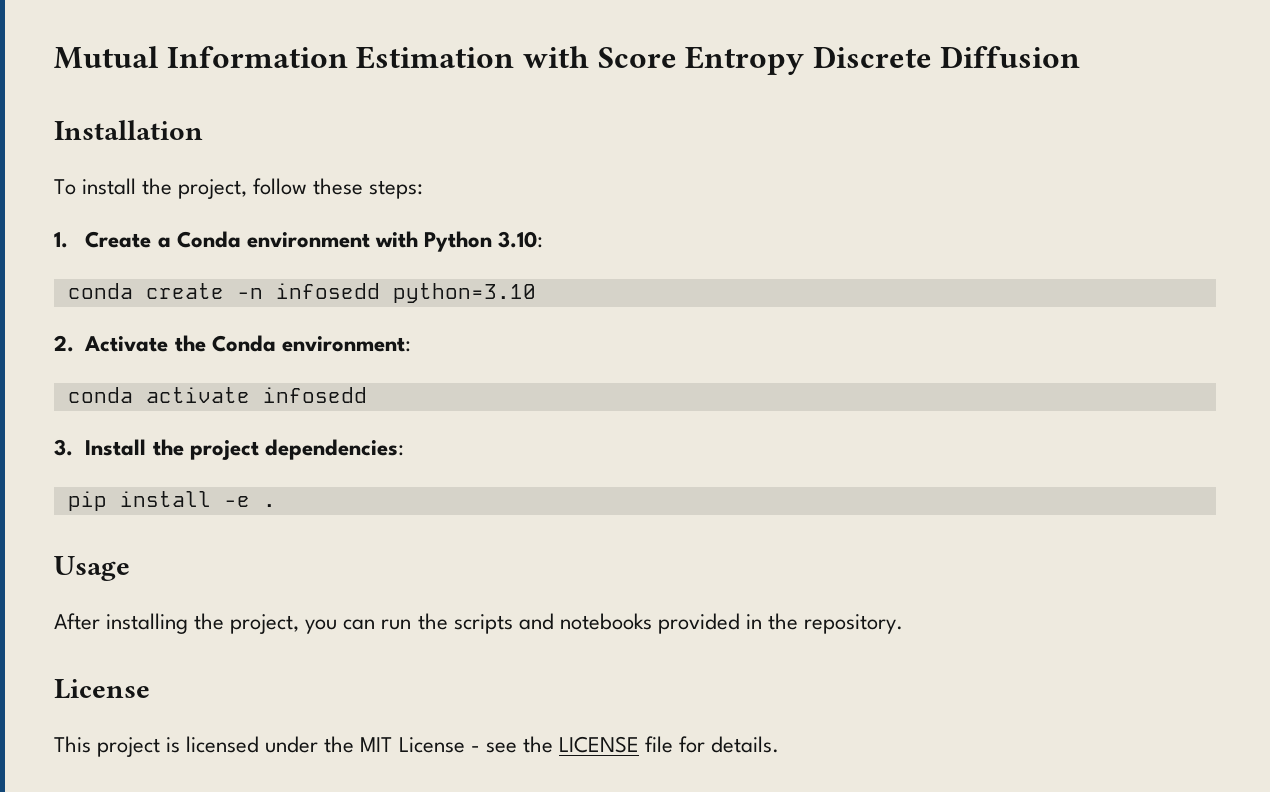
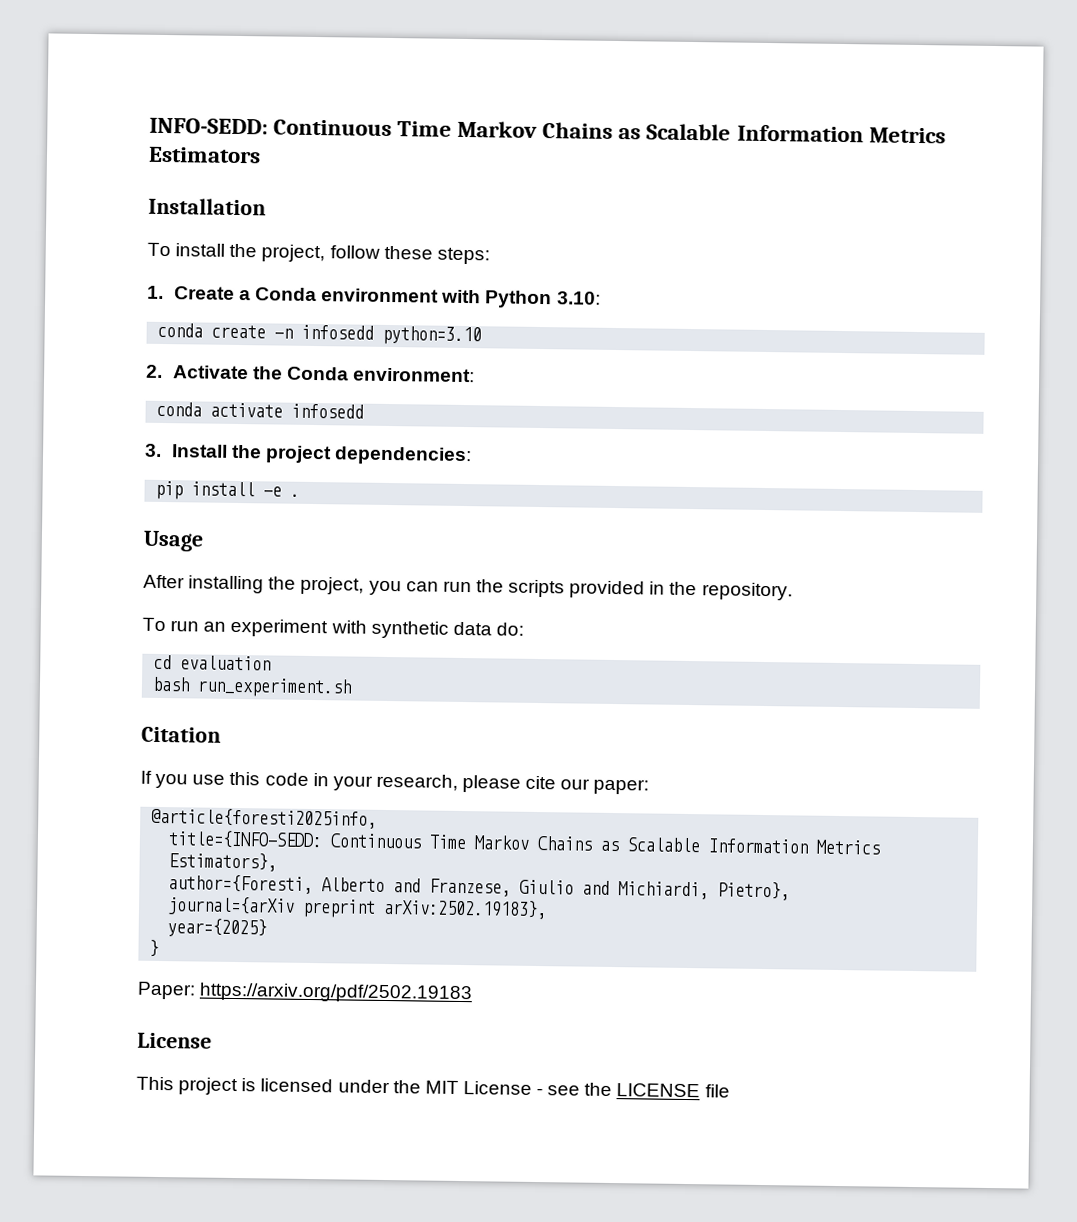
[54,46,1081,75] Mutual Information Estimation with Score Entropy Discrete Diffusion -> [149,117,946,144] [148,146,261,164] INFO-SEDD: Continuous Time Markov Chains as Scalable Information Metrics Estimators
[518,613,652,630] and notebooks -> (566, 588) none
(904, 624) none -> [142,617,524,639] [153,654,272,671] [152,676,353,698] [141,726,221,743] [140,770,650,795] [151,807,378,829] [168,830,881,855] [168,852,278,872] [168,874,791,901] [167,896,548,920] [167,918,268,938] [149,939,160,958] [137,981,474,1004] // To run an experiment with synthetic data do: // cd evaluation // bash run_experiment.sh // Citation // If you use this code in your research, please cite our paper: // @article{foresti2025info, // title={INFO-SEDD: Continuous Time Markov Chains as Scalable Information Metrics Estimators}, // author={Foresti, Alberto and Franzese, Giulio and Michiardi, Pietro}, // journal={arXiv preprint arXiv:2502.19183}, // year={2025} // } // Paper: https://arxiv.org/pdf/2502.19183
[678,736,780,753] for details. -> (730, 1091) none

